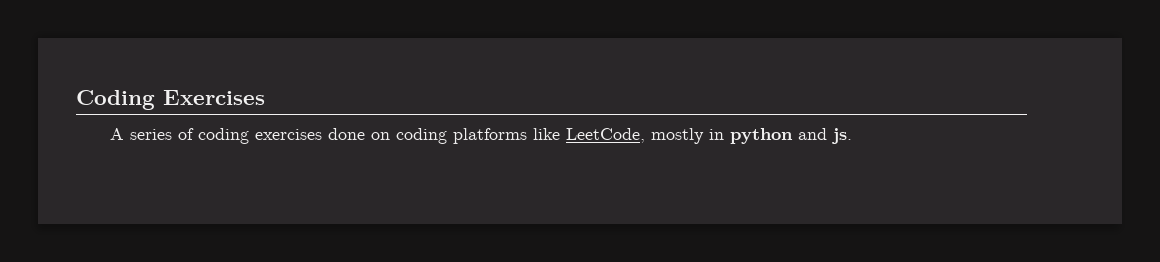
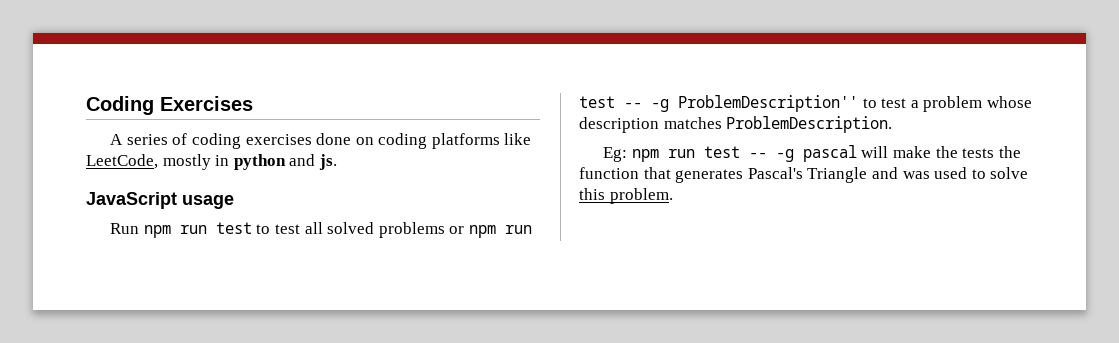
(852, 136) none -> [86,192,234,209] [110,222,532,238] [579,95,1032,112] [579,116,893,133] [603,145,1021,162] [579,167,1029,183] [579,188,673,204] // JavaScript usage // Run npm run test to test all solved problems or npm run test -- -g ProblemDescription'' to test a problem whose description matches ProblemDescription. // Eg: npm run test -- -g pascal will make the tests the function that generates Pascal's Triangle and was used to solve this problem.

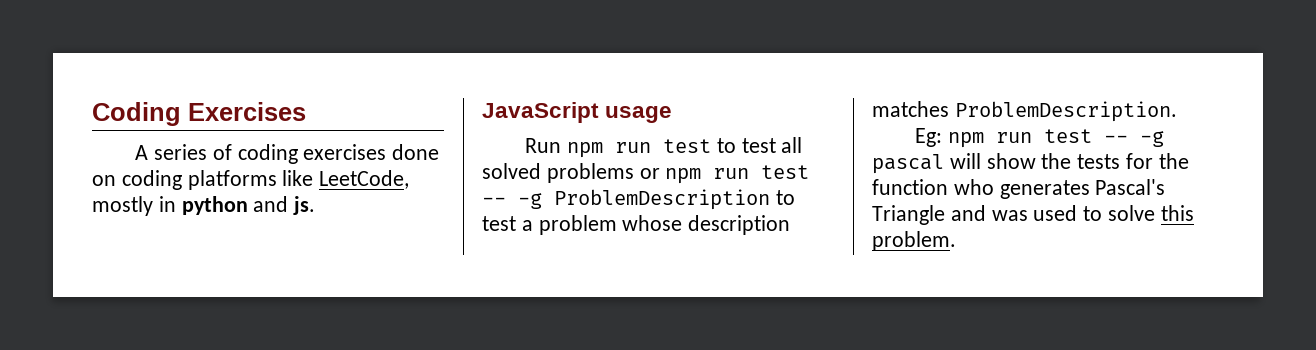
[678,95,858,112] ProblemDescription'' -> [554,189,770,210] ProblemDescription
[892,146,931,158] make -> [986,153,1036,169] show
(995, 153) none -> [1126,153,1154,169] for
[643,167,671,179] that -> [953,179,994,195] who

